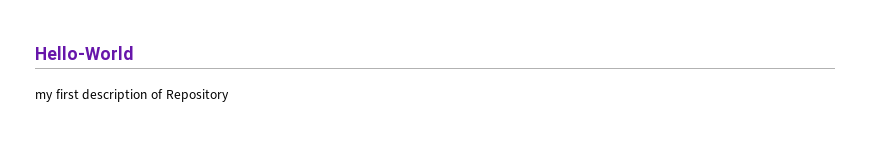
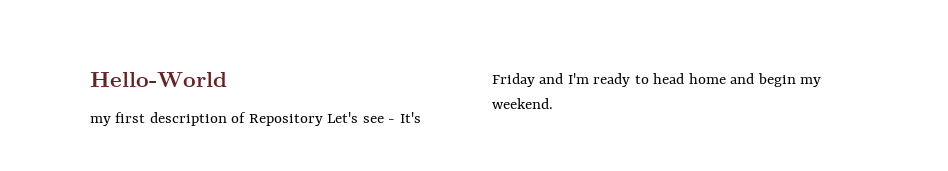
(229, 95) none -> [327,112,421,123] [492,73,822,87] [492,98,553,109] Let's see - It's Friday and I'm ready to head home and begin my weekend.

